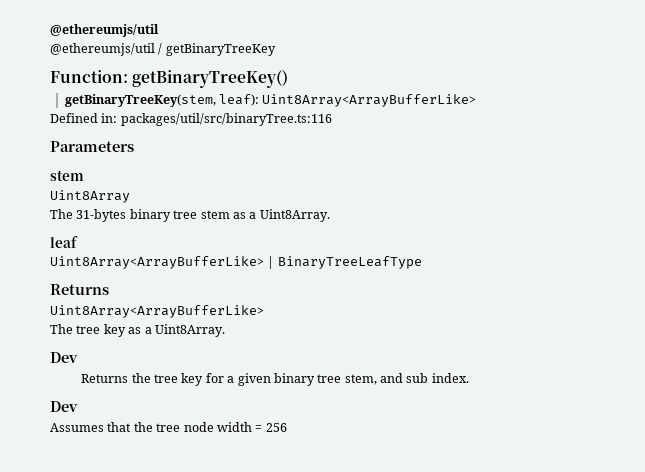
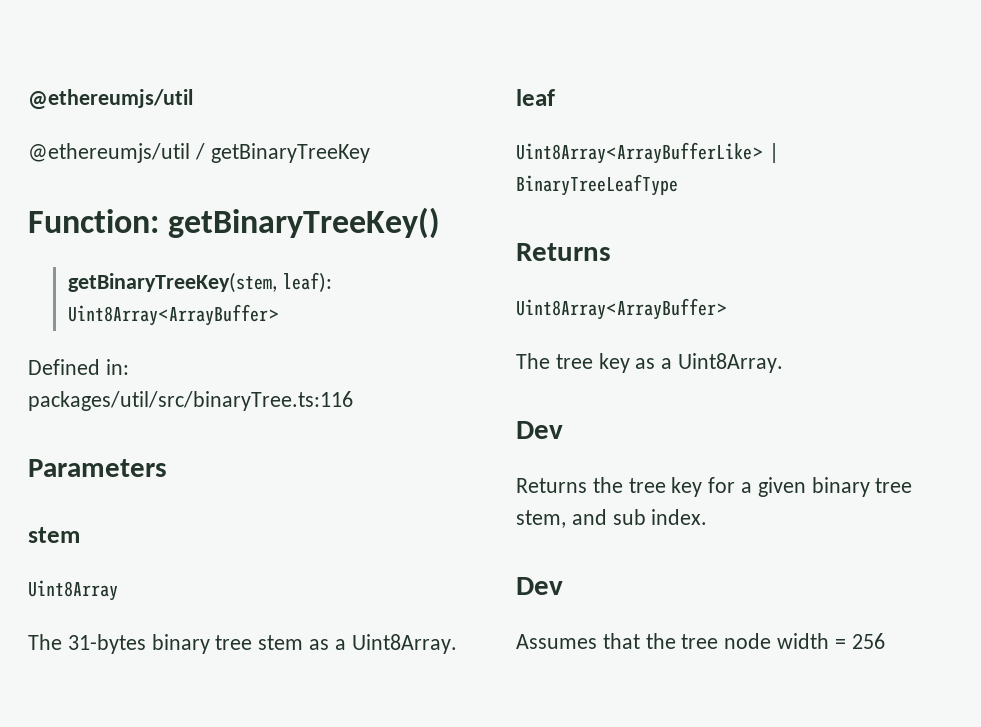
[262,94,477,107] Uint8Array<ArrayBufferLike> -> [67,304,279,326] Uint8Array<ArrayBuffer>
[50,305,264,318] Uint8Array<ArrayBufferLike> -> [516,298,727,320] Uint8Array<ArrayBuffer>

